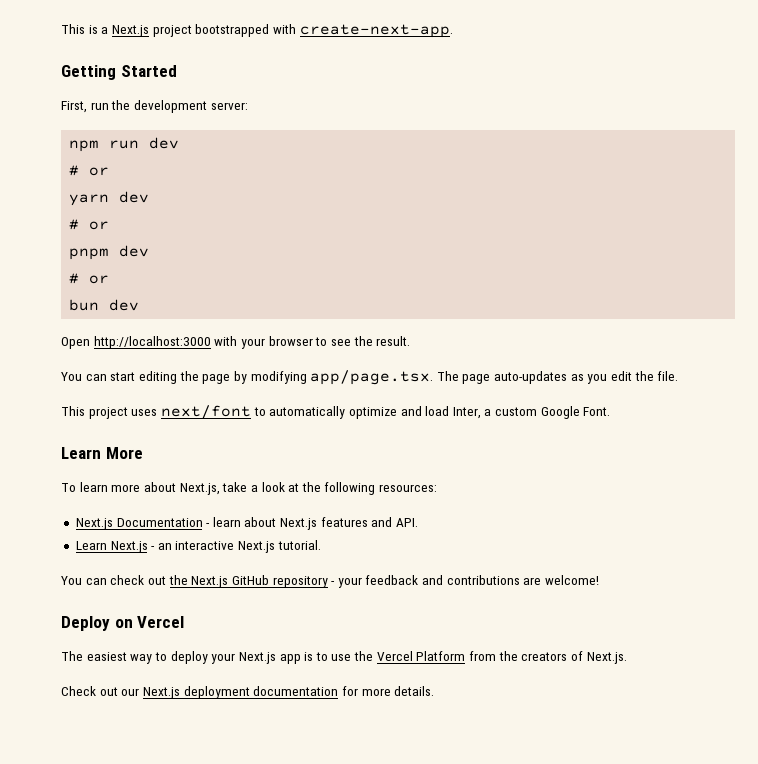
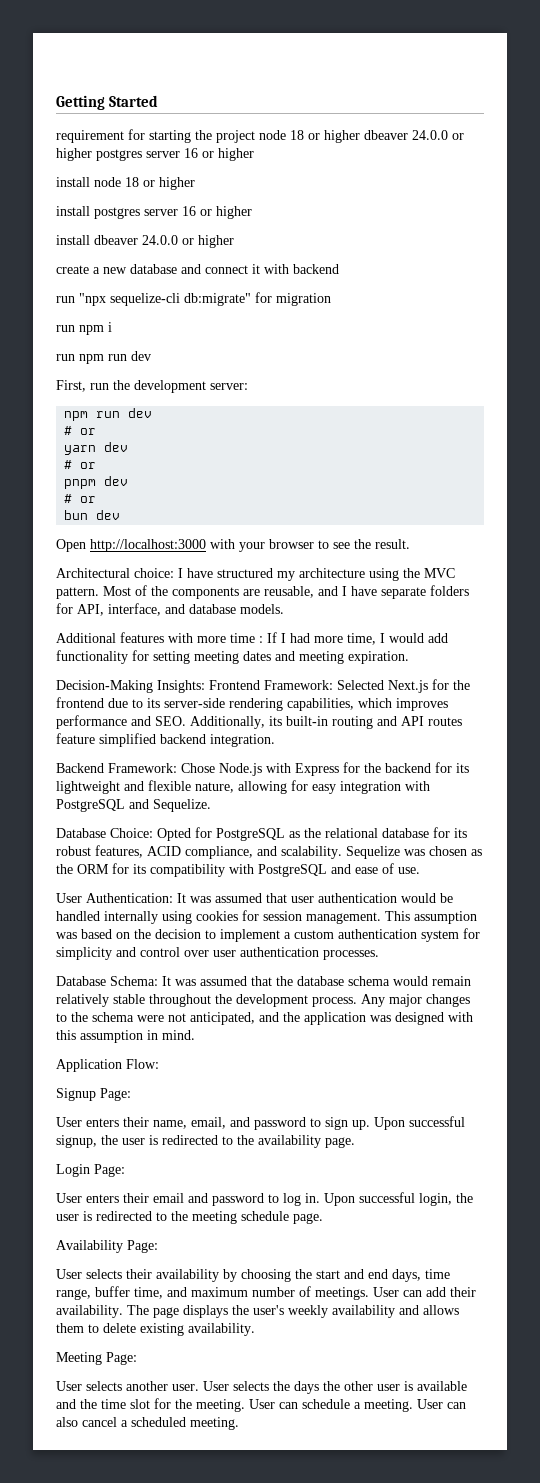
[61,24,453,38] [61,65,177,80] This is a Next.js project bootstrapped with create-next-app. // Getting Started -> [56,95,159,110] [56,129,464,143] [56,148,254,161] [56,177,195,190] [56,206,252,219] [56,235,234,248] [56,264,339,274] [56,292,331,306] [56,322,112,335] [56,351,151,364] Getting Started // requirement for starting the project node 18 or higher dbeaver 24.0.0 or higher postgres server 16 or higher // install node 18 or higher // install postgres server 16 or higher // install dbeaver 24.0.0 or higher // create a new database and connect it with backend // run "npx sequelize-cli db:migrate" for migration // run npm i // run npm run dev
[61,370,679,385] [61,405,611,419] [61,447,143,459] [61,482,438,495] [75,517,419,530] [75,540,321,553] [61,575,600,588] [61,616,185,631] [61,651,627,664] [61,686,435,699] You can start editing the page by modifying app/page.tsx. The page auto-updates as you edit the file. // This project uses next/font to automatically optimize and load Inter, a custom Google Font. // Learn More // To learn more about Next.js, take a look at the following resources: // Next.js Documentation - learn about Next.js features and API. // Learn Next.js - an interactive Next.js tutorial. // You can check out the Next.js GitHub repository - your feedback and contributions are welcome! // Deploy on Vercel // The easiest way to deploy your Next.js app is to use the Vercel Platform from the creators of Next.js. // Check out our Next.js deployment documentation for more details. -> [56,568,455,581] [56,585,469,599] [56,603,284,616] [56,632,448,645] [56,650,409,664] [56,679,470,693] [56,697,448,711] [56,715,462,729] [56,733,275,747] [56,762,469,776] [56,780,430,794] [56,799,211,812] [56,827,467,841] [56,845,482,859] [56,863,420,877] [56,893,453,903] [56,910,477,924] [56,928,480,942] [56,947,379,960] [56,976,471,986] [56,994,470,1007] [56,1012,473,1025] [56,1030,195,1043] [56,1059,159,1072] [56,1088,131,1101] [56,1116,465,1130] [56,1135,355,1148] [56,1164,125,1177] [56,1192,473,1206] [56,1211,323,1224] [56,1240,158,1253] [56,1269,450,1282] [56,1286,476,1300] [56,1305,459,1318] [56,1323,255,1336] [56,1352,137,1365] [56,1381,467,1394] [56,1398,466,1412] [56,1417,239,1430] Architectural choice: I have structured my architecture using the MVC pattern. Most of the components are reusable, and I have separate folders for API, interface, and database models. // Additional features with more time : If I had more time, I would add functionality for setting meeting dates and meeting expiration. // Decision-Making Insights: Frontend Framework: Selected Next.js for the frontend due to its server-side rendering capabilities, which improves performance and SEO. Additionally, its built-in routing and API routes feature simplified backend integration. // Backend Framework: Chose Node.js with Express for the backend for its lightweight and flexible nature, allowing for easy integration with PostgreSQL and Sequelize. // Database Choice: Opted for PostgreSQL as the relational database for its robust features, ACID compliance, and scalability. Sequelize was chosen as the ORM for its compatibility with PostgreSQL and ease of use. // User Authentication: It was assumed that user authentication would be handled internally using cookies for session management. This assumption was based on the decision to implement a custom authentication system for simplicity and control over user authentication processes. // Database Schema: It was assumed that the database schema would remain relatively stable throughout the development process. Any major changes to the schema were not anticipated, and the application was designed with this assumption in mind. // Application Flow: // Signup Page: // User enters their name, email, and password to sign up. Upon successful signup, the user is redirected to the availability page. // Login Page: // User enters their email and password to log in. Upon successful login, the user is redirected to the meeting schedule page. // Availability Page: // User selects their availability by choosing the start and end days, time range, buffer time, and maximum number of meetings. User can add their availability. The page displays the user's weekly availability and allows them to delete existing availability. // Meeting Page: // User selects another user. User selects the days the other user is available and the time slot for the meeting. User can schedule a meeting. User can also cancel a scheduled meeting.

